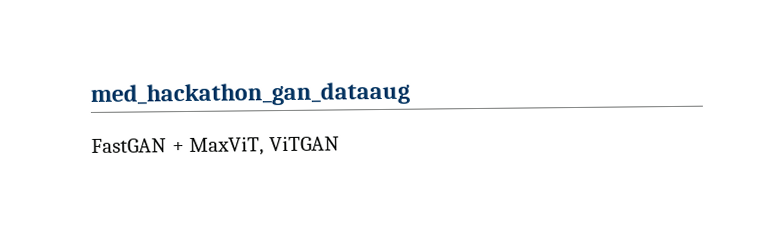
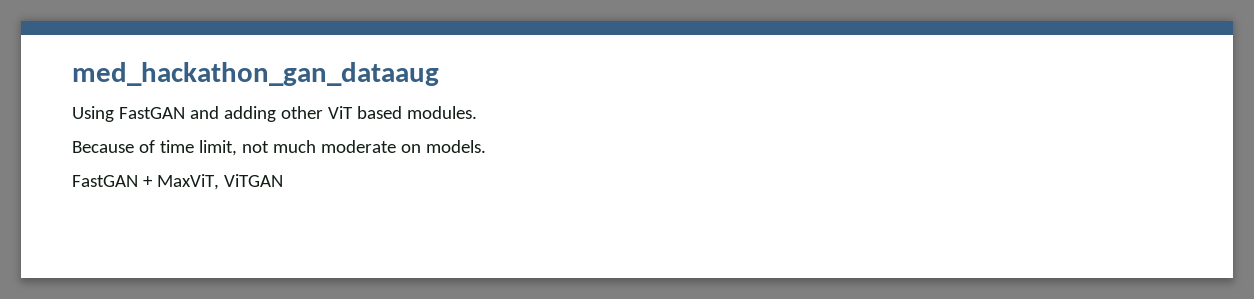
(410, 94) none -> [72,106,477,122] [72,140,486,156] // Using FastGAN and adding other ViT based modules. // Because of time limit, not much moderate on models.

